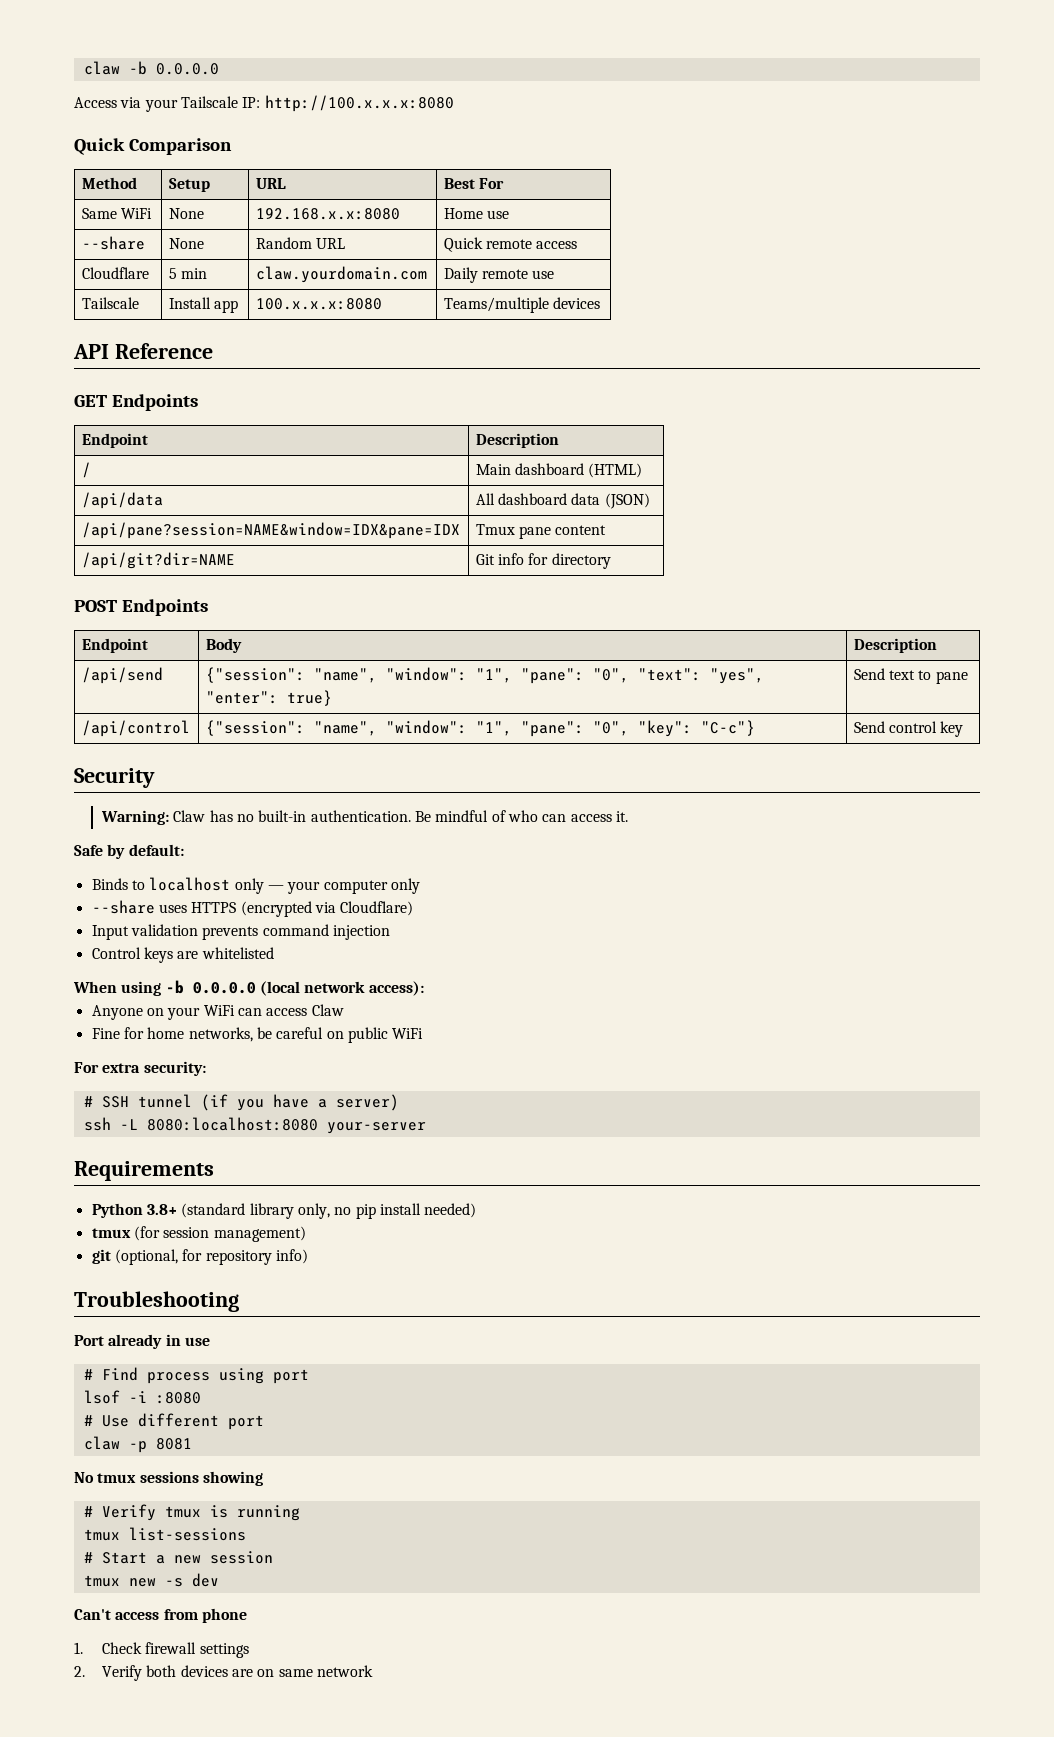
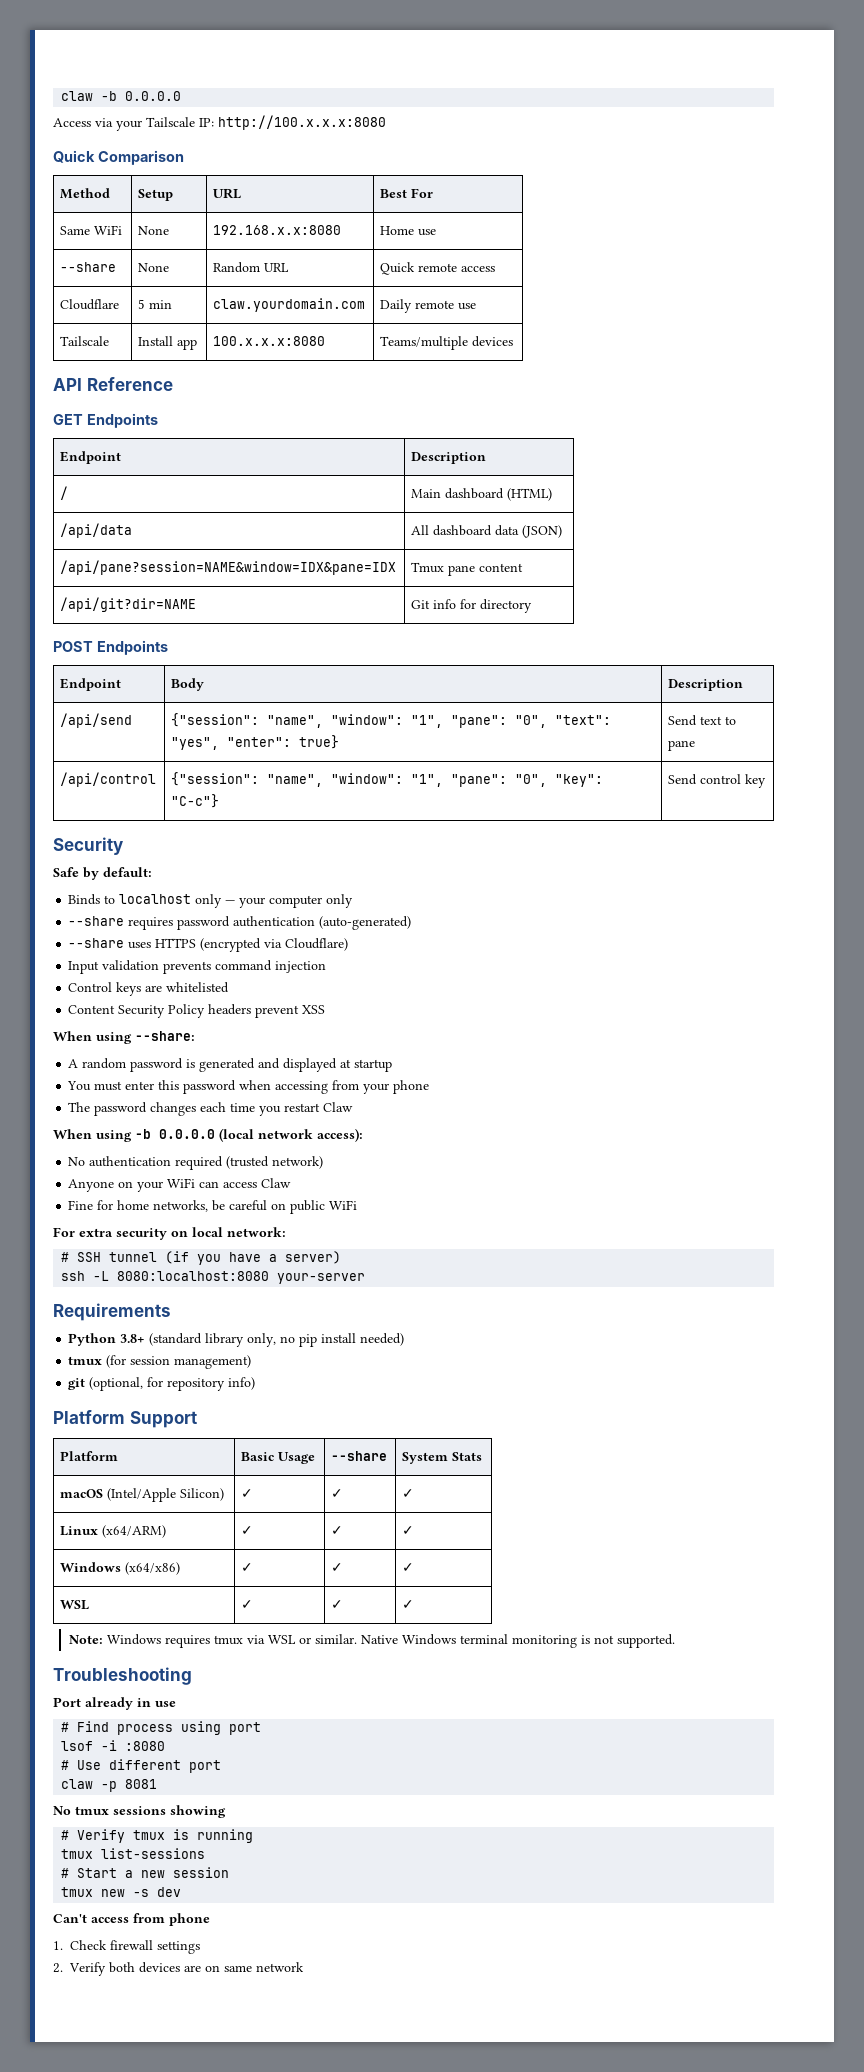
[100,810,628,825] // Warning: Claw has no built-in authentication. Be mindful of who can access it. -> (123, 846) none
(420, 886) none -> [68,916,412,930] // --share requires password authentication (auto-generated)
(274, 953) none -> [68,1004,326,1018] [53,1031,195,1044] [68,1058,393,1072] [67,1080,430,1094] [68,1102,354,1116] // Content Security Policy headers prevent XSS // When using --share: // A random password is generated and displayed at startup // You must enter this password when accessing from your phone // The password changes each time you restart Claw
(424, 988) none -> [68,1156,324,1170] // No authentication required (trusted network)
[143,1061,206,1076] security: -> [116,1227,286,1240] security on local network:
(308, 1256) none -> [53,1410,197,1428] [60,1451,119,1461] [241,1452,316,1464] [331,1451,388,1461] [402,1452,483,1464] [60,1488,225,1502] [241,1489,254,1498] [331,1489,344,1498] [402,1489,415,1498] [60,1525,167,1538] [241,1526,254,1535] [331,1526,344,1535] [402,1526,415,1535] [60,1562,181,1575] [241,1563,254,1572] [331,1563,344,1572] [402,1563,415,1572] [60,1600,90,1610] [241,1600,254,1609] [331,1600,344,1609] [402,1600,415,1609] [69,1634,676,1648] // Platform Support // Platform | Basic Usage | --share | System Stats // macOS (Intel/Apple Silicon) | ✓ | ✓ | ✓ // Linux (x64/ARM) | ✓ | ✓ | ✓ // Windows (x64/x86) | ✓ | ✓ | ✓ // WSL | ✓ | ✓ | ✓ // Note: Windows requires tmux via WSL or similar. Native Windows terminal monitoring is not supported.

